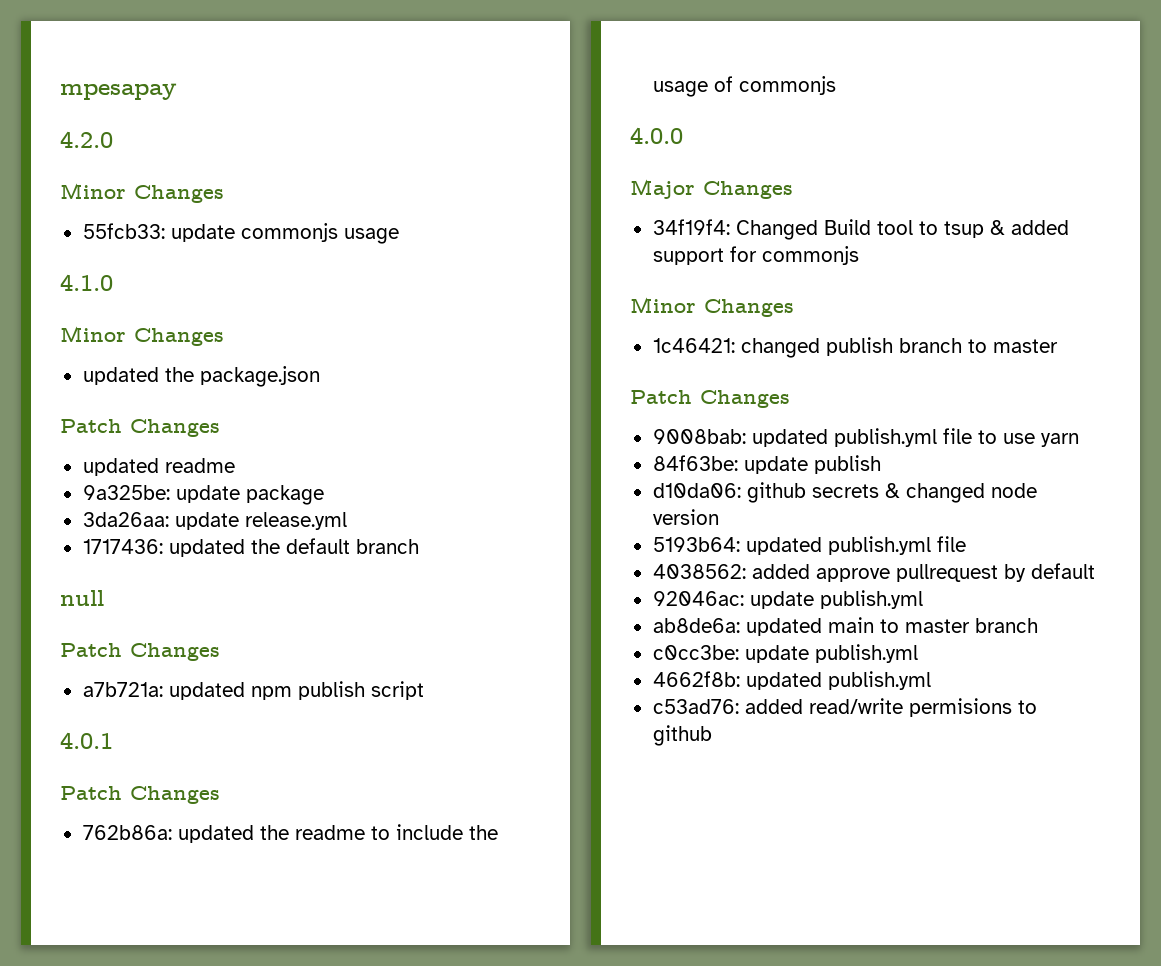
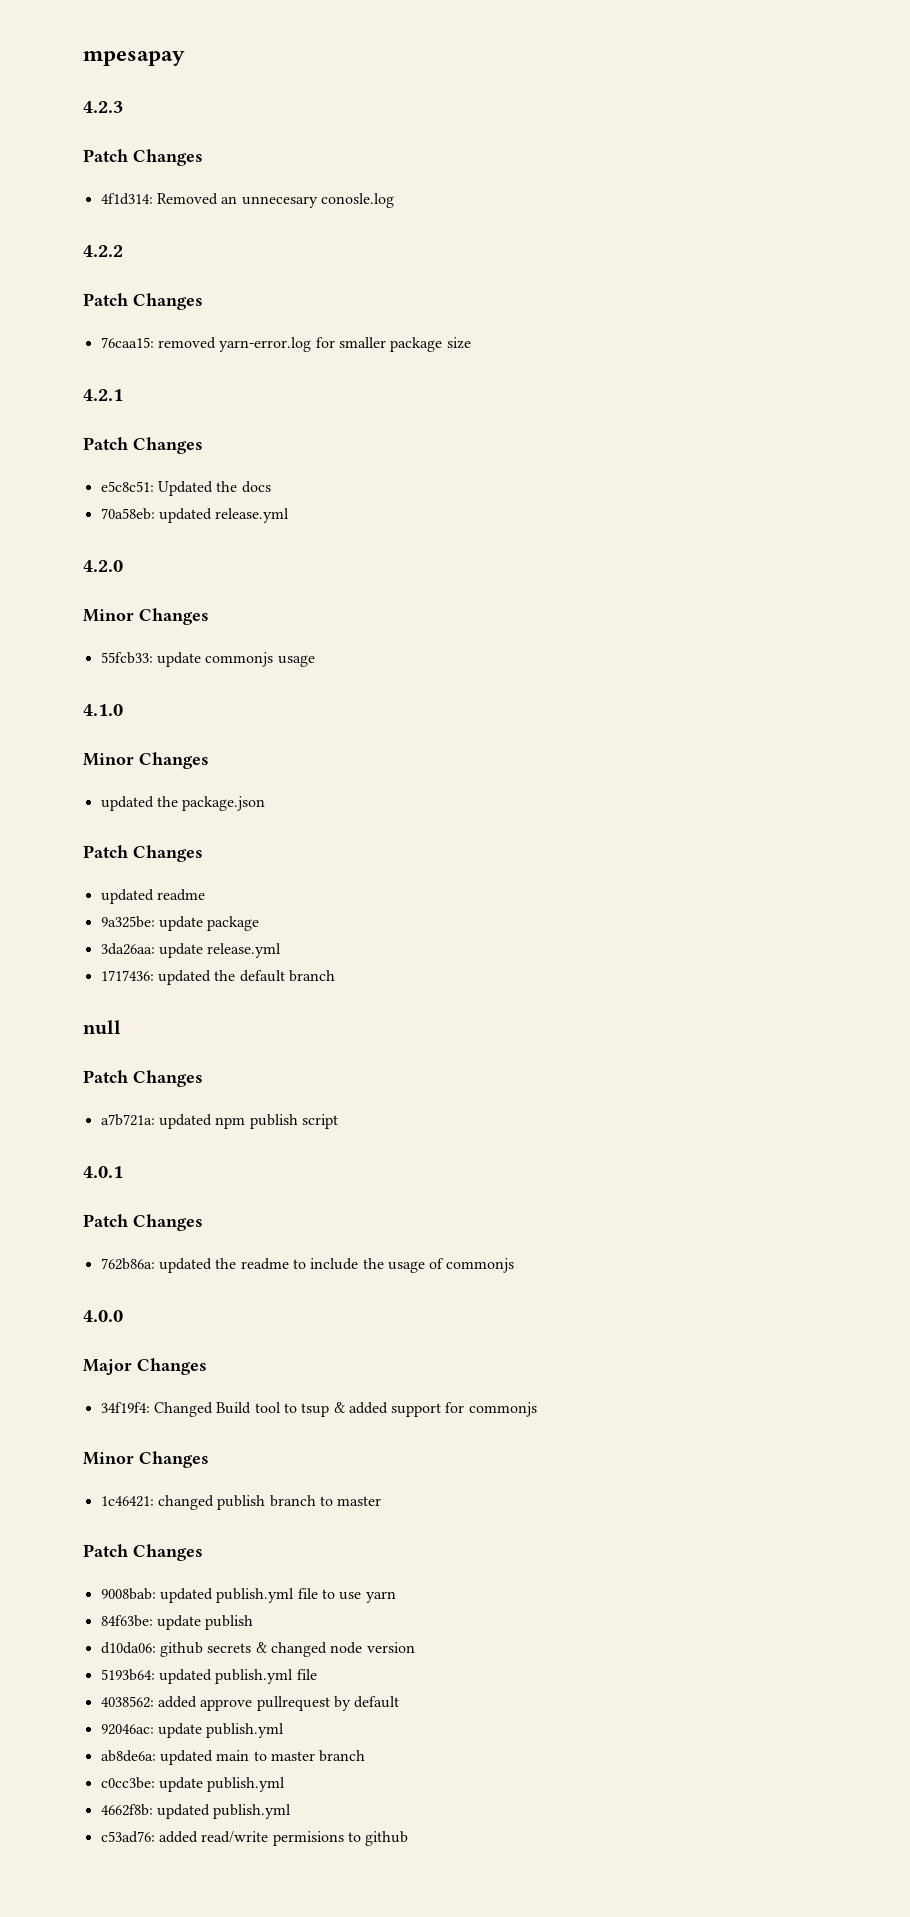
(177, 91) none -> [83,101,123,113] [83,149,203,166] [100,193,394,208] [83,245,123,257] [83,293,203,310] [100,337,471,352] [83,389,123,401] [83,437,203,454] [100,481,271,496] [100,508,290,523] // 4.2.3 // Patch Changes // 4f1d314: Removed an unnecesary conosle.log // 4.2.2 // Patch Changes // 76caa15: removed yarn-error.log for smaller package size // 4.2.1 // Patch Changes // e5c8c51: Updated the docs // 70a58eb: updated release.yml

